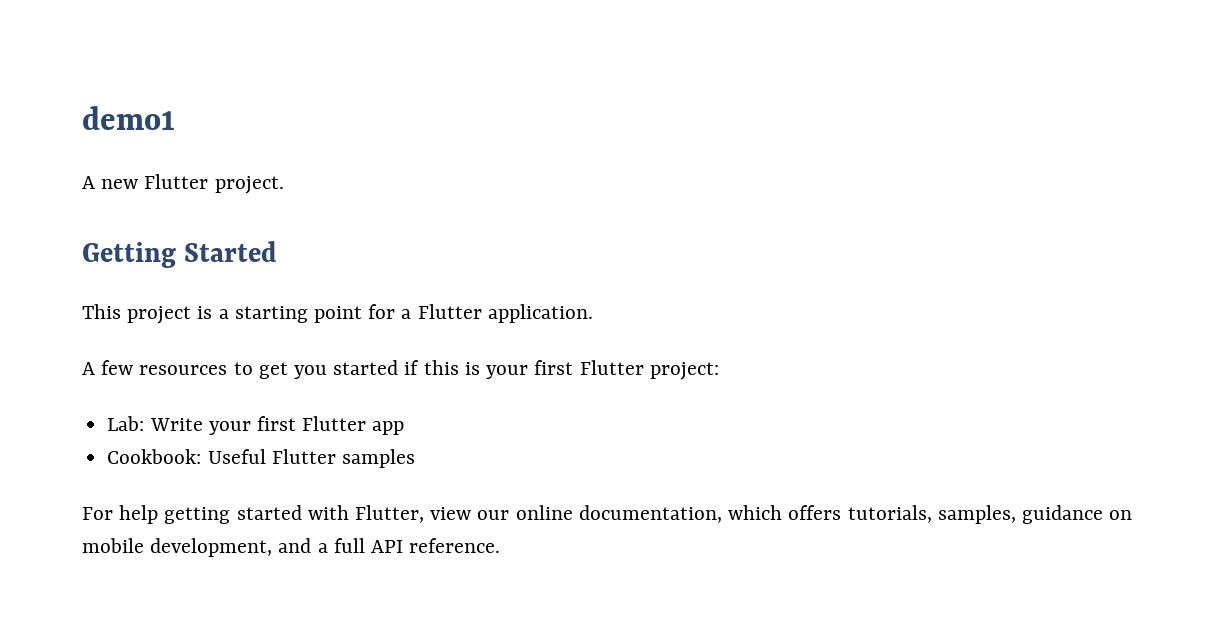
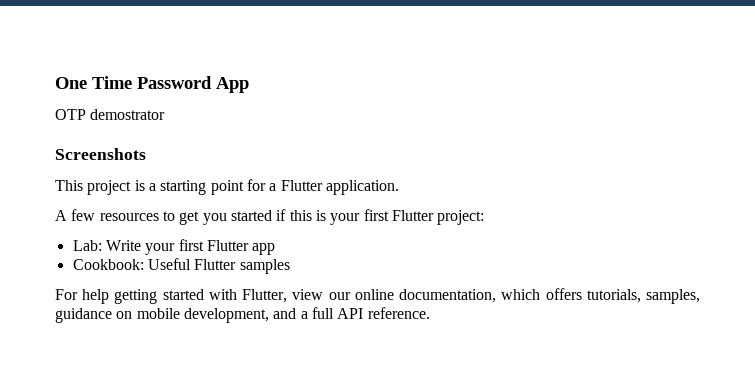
[82,106,175,130] [82,174,284,194] [82,241,278,268] demo1 // A new Flutter project. // Getting Started -> [55,76,249,93] [55,109,166,120] [55,148,146,160] One Time Password App // OTP demostrator // Screenshots

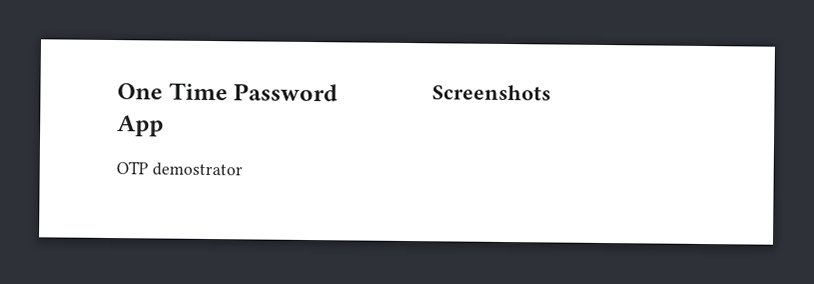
[55,179,399,195] [55,209,485,225] [72,239,276,255] [72,258,290,274] [55,288,700,304] [55,307,430,323] // This project is a starting point for a Flutter application. // A few resources to get you started if this is your first Flutter project: // Lab: Write your first Flutter app // Cookbook: Useful Flutter samples // For help getting started with Flutter, view our online documentation, which offers tutorials, samples, guidance on mobile development, and a full API reference. -> (551, 92) none

